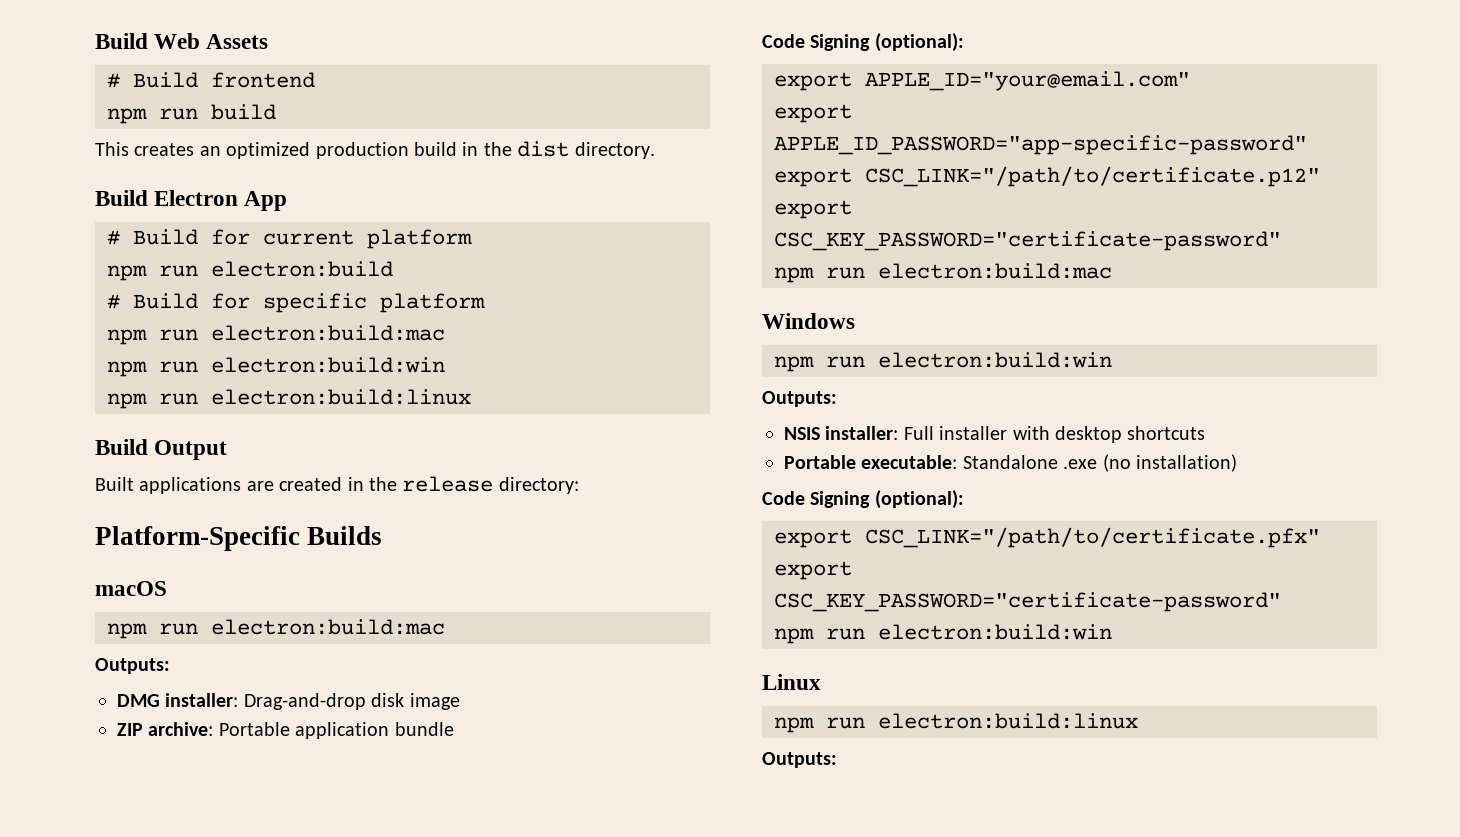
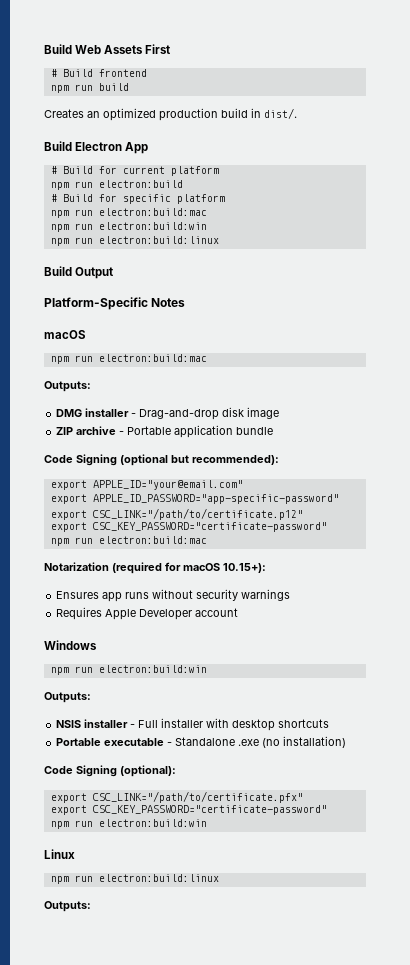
(269, 41) none -> [145,44,171,54] First
[95,142,195,156] This creates -> [44,109,84,118] Creates
[483,141,655,159] the dist directory. -> [264,108,297,119] dist/.
[95,476,579,494] // Built applications are created in the release directory: -> (114, 273) none
[307,526,383,545] Builds -> [151,298,186,307] Notes
[165,693,239,707] installer: -> [85,408,137,417] installer -
[148,722,214,736] archive: -> [76,426,125,435] archive -
[874,33,964,52] (optional): -> [120,454,279,466] (optional but recommended):
(1112, 271) none -> [44,562,266,574] [56,589,291,602] [56,607,239,620] // Notarization (required for macOS 10.15+): // Ensures app runs without security warnings // Requires Apple Developer account
[825,426,899,440] installer: -> [84,719,136,728] installer -
[861,455,958,469] executable: -> [104,738,173,746] executable -

